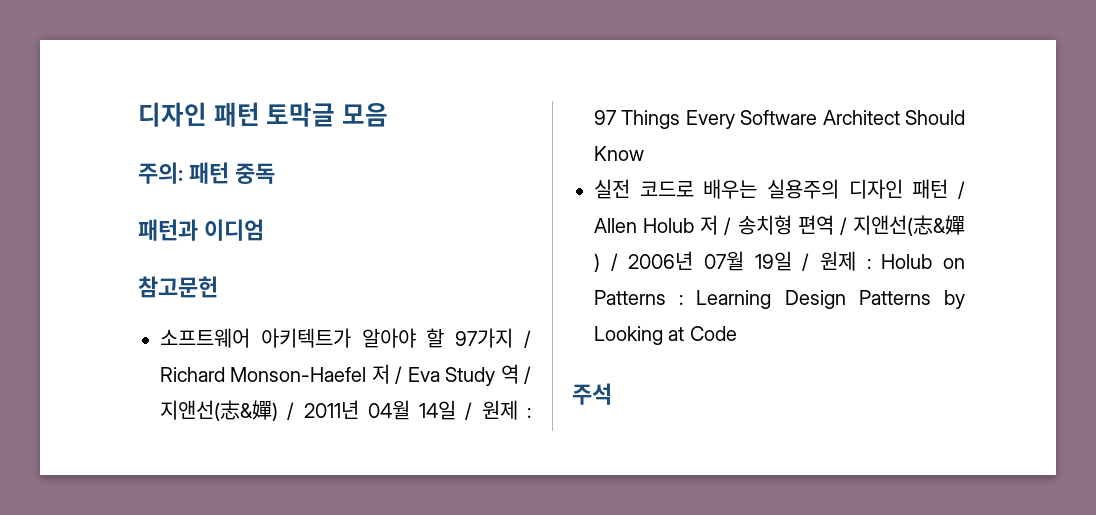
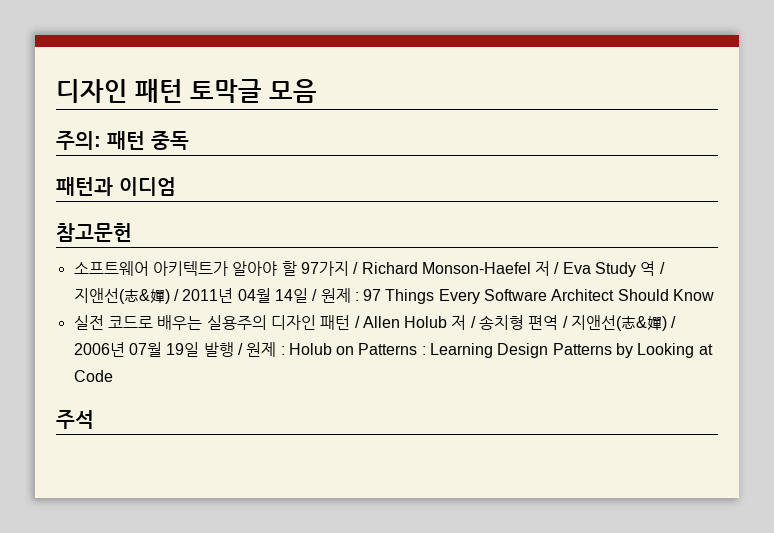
(792, 261) none -> [203,342,234,357] 발행

